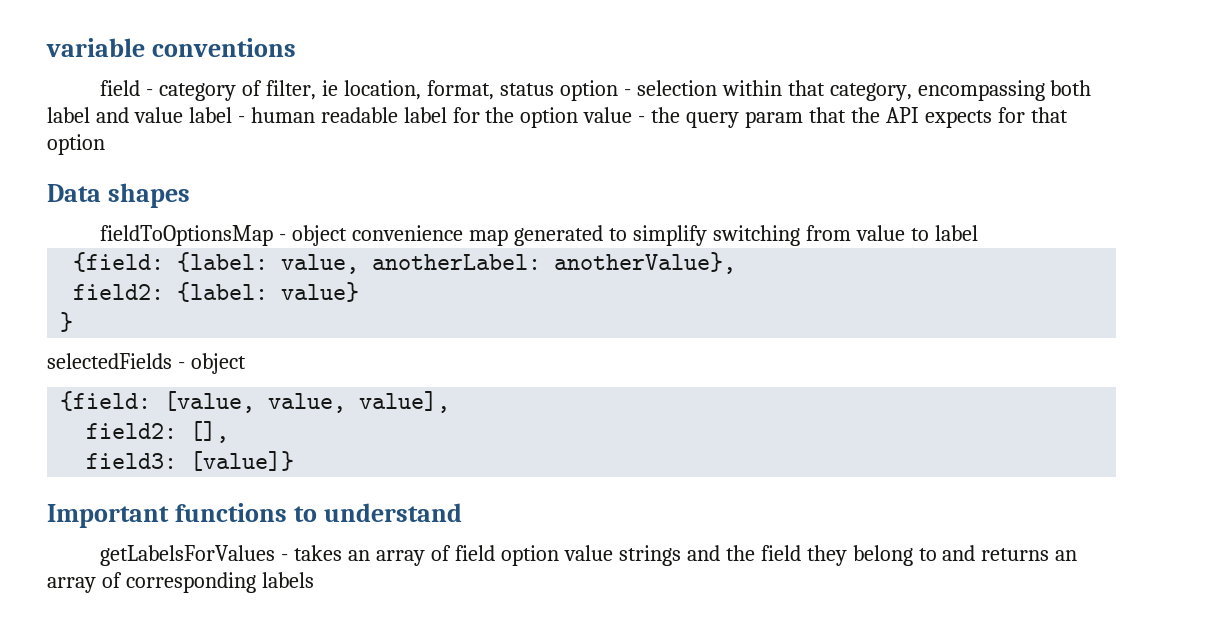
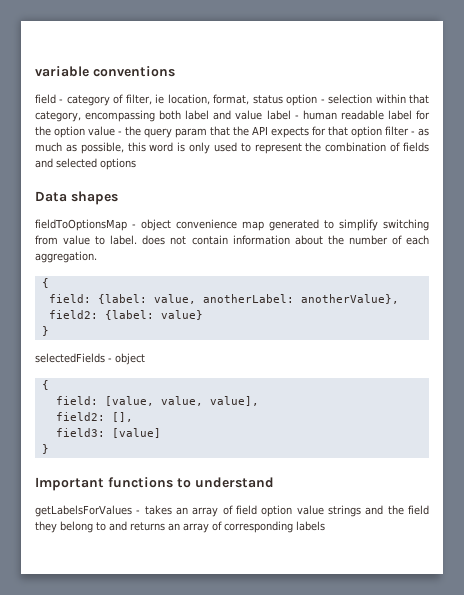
(105, 144) none -> [385,126,429,136] [35,142,429,154] [35,158,136,170] filter - as much as possible, this word is only used to represent the combination of fields and selected options
[934,225,978,241] [73,252,165,272] label // {field: -> [110,235,429,245] [35,251,97,263] [41,278,49,288] [48,294,91,303] label. does not contain information about the number of each aggregation. // { // field:
[60,391,152,411] {field: -> [41,380,49,390] [55,396,98,405] { // field:
[190,451,295,471] [value]} -> [111,428,161,438] [41,444,49,454] [value] // }

